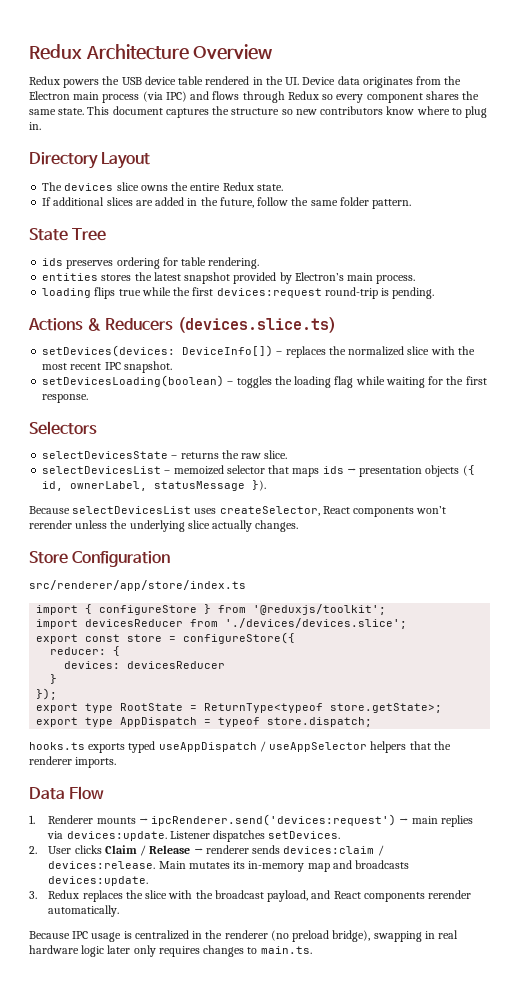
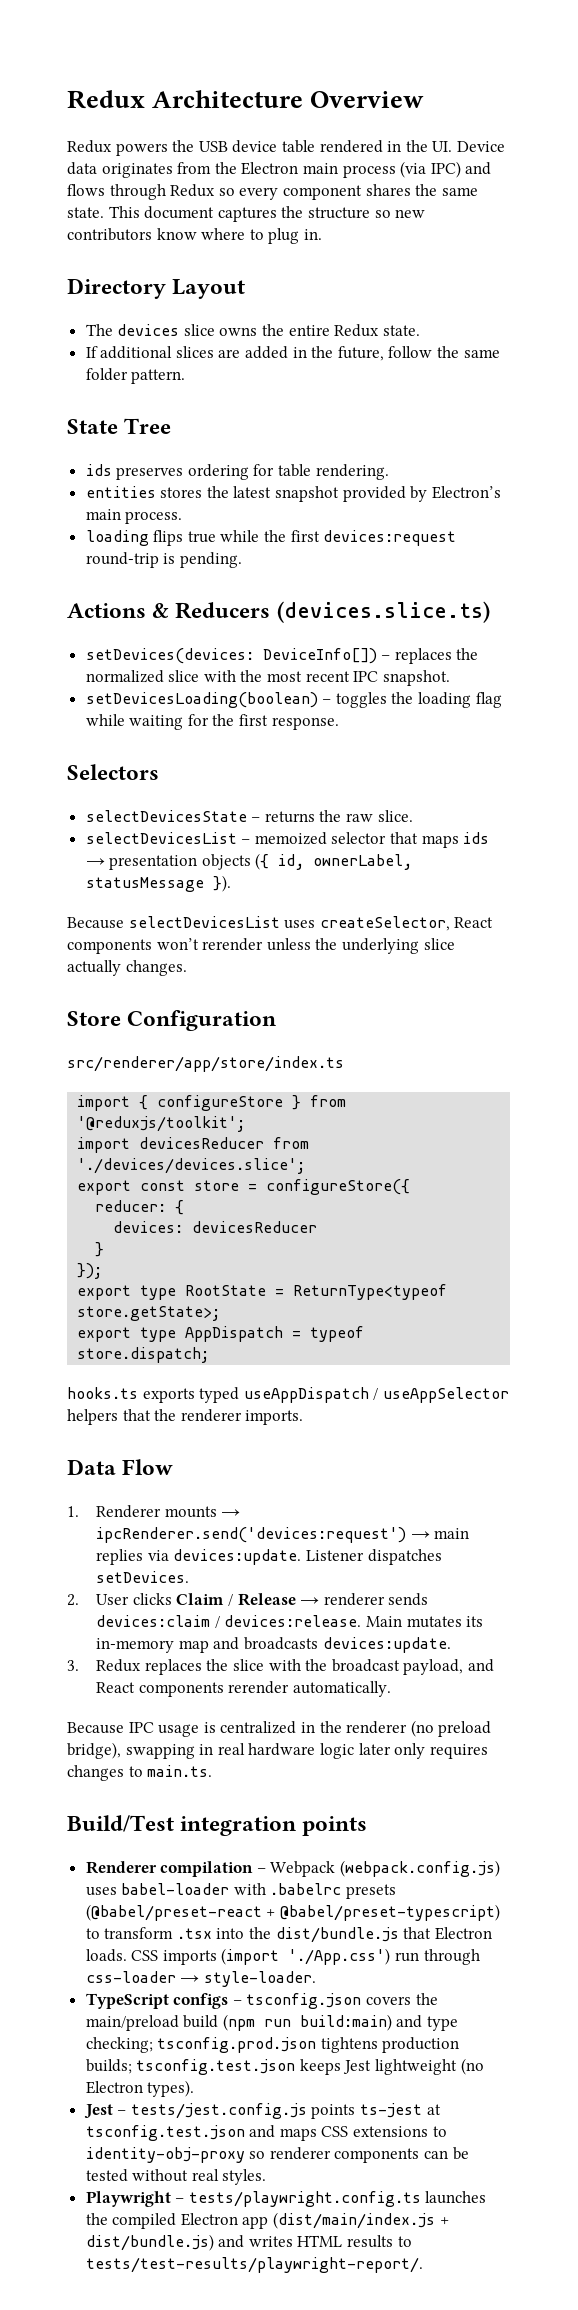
(312, 950) none -> [67,1815,368,1836] [85,1860,501,1877] [85,1883,397,1899] [85,1904,500,1921] [85,1927,492,1943] [85,1948,480,1965] [85,1971,316,1987] [85,1993,438,2009] [85,2014,459,2031] [85,2037,460,2053] [85,2058,484,2075] [85,2080,195,2097] [83,2103,441,2119] [85,2125,447,2141] [85,2147,469,2163] [85,2169,267,2185] [85,2191,487,2207] [85,2212,449,2229] [85,2234,412,2251] [85,2257,423,2273] // Build/Test integration points // Renderer compilation – Webpack (webpack.config.js) uses babel-loader with .babelrc presets (@babel/preset-react + @babel/preset-typescript) to transform .tsx into the dist/bundle.js that Electron loads. CSS imports (import './App.css') run through css-loader → style-loader. // TypeScript configs – tsconfig.json covers the main/preload build (npm run build:main) and type checking; tsconfig.prod.json tightens production builds; tsconfig.test.json keeps Jest lightweight (no Electron types). // Jest – tests/jest.config.js points ts-jest at tsconfig.test.json and maps CSS extensions to identity-obj-proxy so renderer components can be tested without real styles. // Playwright – tests/playwright.config.ts launches the compiled Electron app (dist/main/index.js + dist/bundle.js) and writes HTML results to tests/test-results/playwright-report/.

